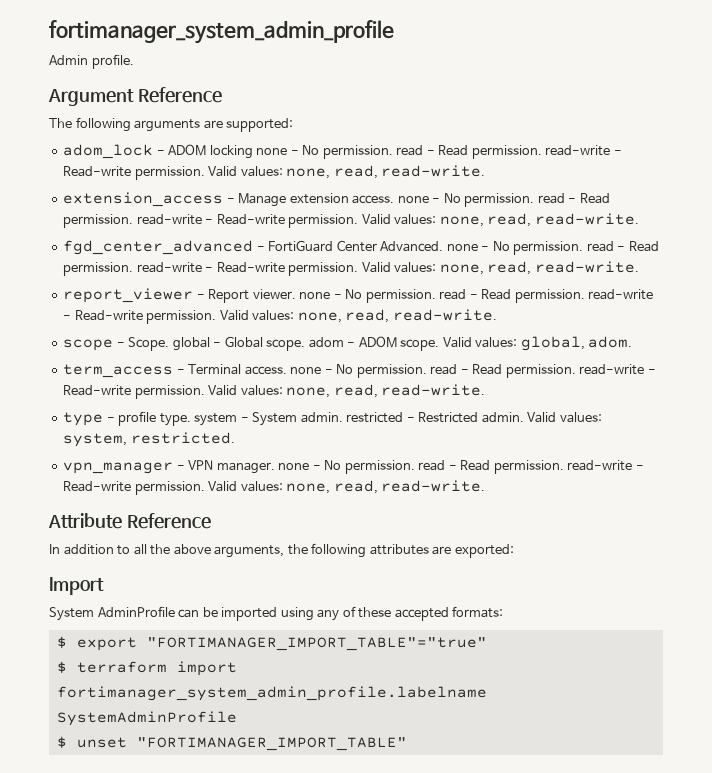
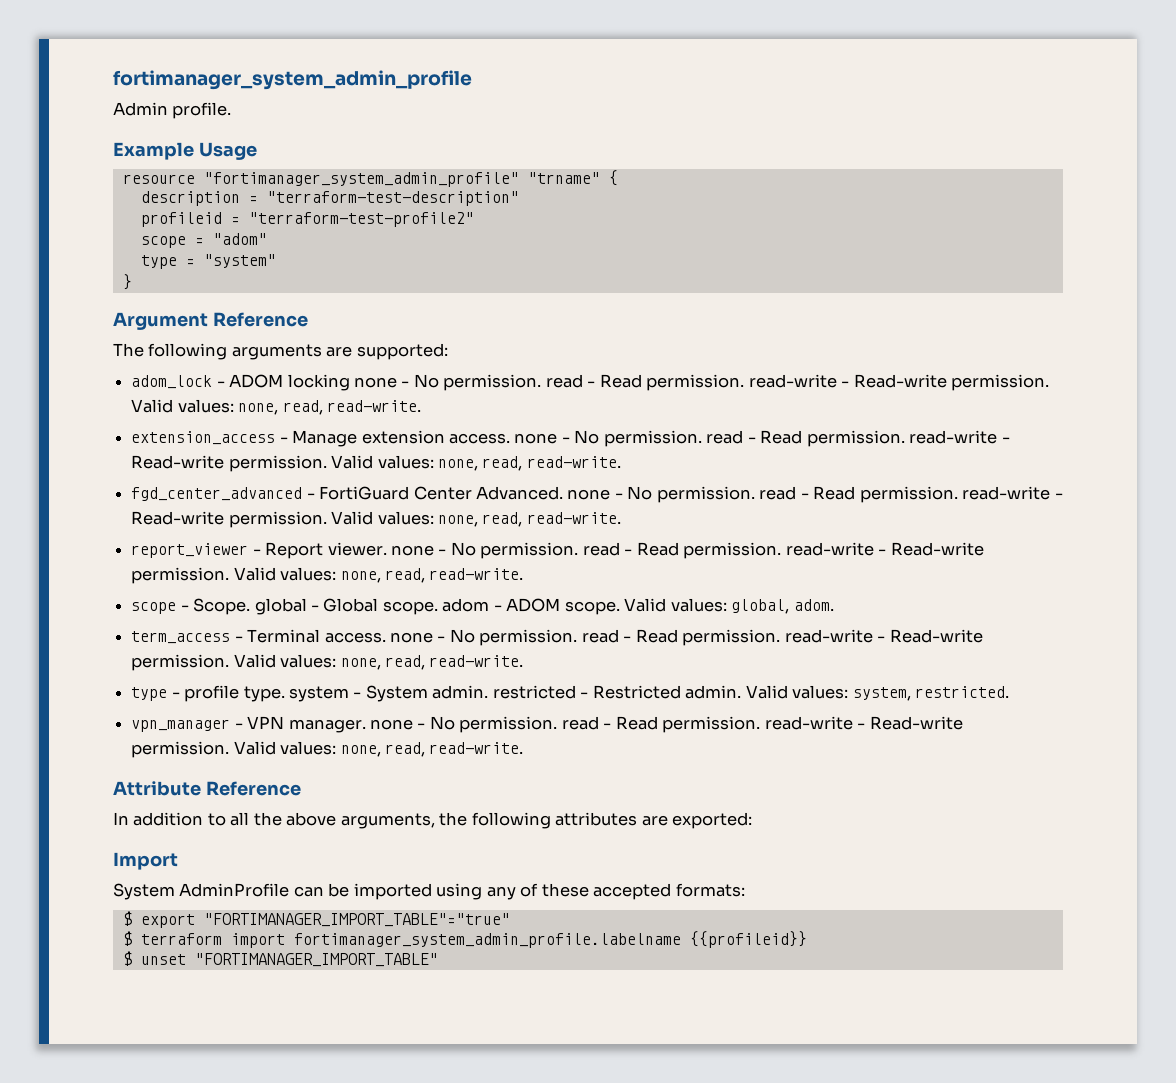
(134, 61) none -> [113,142,257,160] [122,170,618,187] [140,191,519,206] [140,212,474,227] [140,233,267,248] [140,254,276,269] [122,274,132,290] // Example Usage // resource "fortimanager_system_admin_profile" "trname" { // description = "terraform-test-description" // profileid = "terraform-test-profile2" // scope = "adom" // type = "system" // }
[56,711,237,726] SystemAdminProfile -> [689,931,807,948] {{profileid}}

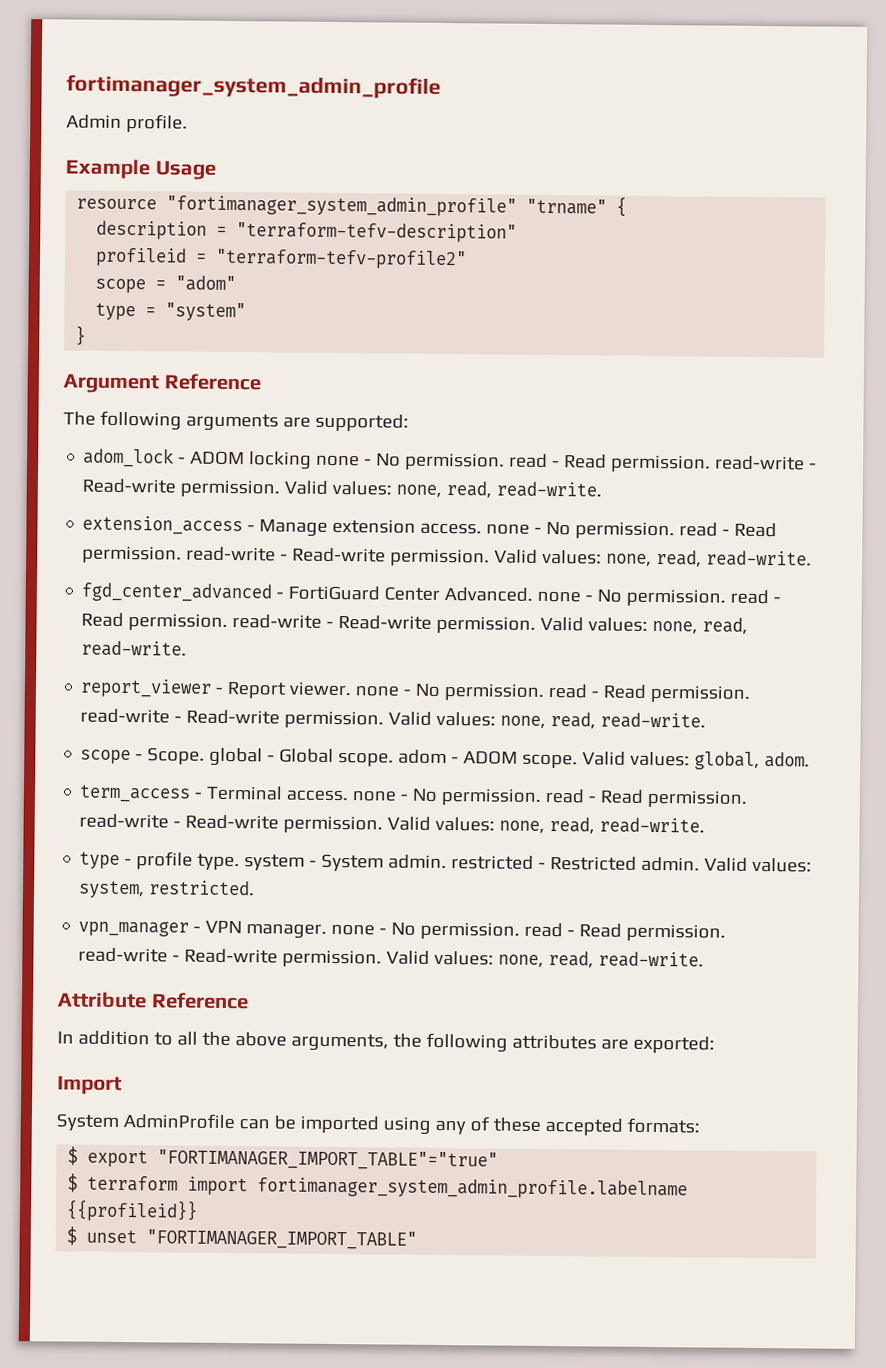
[266,191,519,206] "terraform-test-description" -> [236,222,518,243] "terraform-tefv-description"
[248,212,474,227] "terraform-test-profile2" -> [215,248,468,270] "terraform-tefv-profile2"

